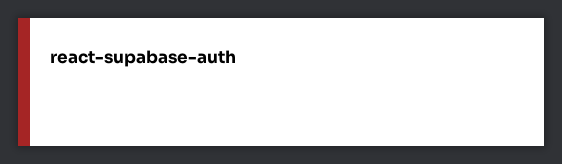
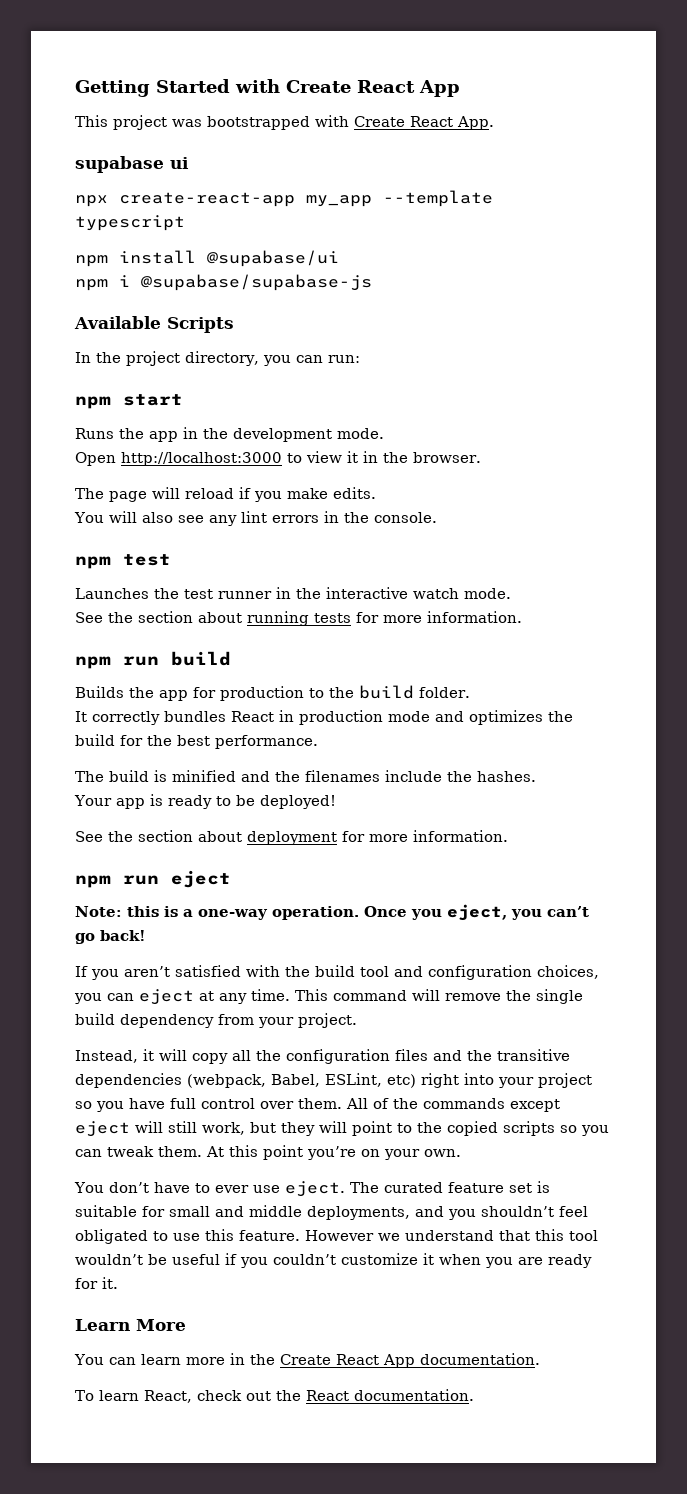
[50,50,236,67] react-supabase-auth -> [75,79,460,97] [75,115,494,130] [75,156,189,173] [75,190,493,207] [75,215,185,231] [75,250,339,267] [75,274,372,291] [74,316,234,333] [75,351,360,366] [75,394,183,409] [75,427,384,442] [75,451,481,466] [75,487,376,502] [74,511,437,526] [75,554,171,569] [75,587,511,599] [75,611,522,626] [75,651,231,669] [75,685,470,701] [75,710,573,725] [75,734,318,749] [75,770,536,782] [74,794,336,809] [75,830,508,845] [75,870,231,888] [75,904,589,921] [75,930,146,944] [75,965,599,980] [74,989,583,1005] [75,1013,357,1028] [75,1049,570,1064] [75,1073,592,1088] [75,1098,560,1112] [75,1121,609,1137] [75,1145,461,1160] [74,1181,550,1197] [75,1205,588,1220] [75,1229,598,1244] [75,1253,592,1268] [75,1277,118,1289] [75,1319,186,1331] [74,1353,540,1368] [75,1389,474,1403] Getting Started with Create React App // This project was bootstrapped with Create React App. // supabase ui // npx create-react-app my_app --template typescript // npm install @supabase/ui // npm i @supabase/supabase-js // Available Scripts // In the project directory, you can run: // npm start // Runs the app in the development mode. // Open http://localhost:3000 to view it in the browser. // The page will reload if you make edits. // You will also see any lint errors in the console. // npm test // Launches the test runner in the interactive watch mode. // See the section about running tests for more information. // npm run build // Builds the app for production to the build folder. // It correctly bundles React in production mode and optimizes the build for the best performance. // The build is minified and the filenames include the hashes. // Your app is ready to be deployed! // See the section about deployment for more information. // npm run eject // Note: this is a one-way operation. Once you eject, you can’t go back! // If you aren’t satisfied with the build tool and configuration choices, you can eject at any time. This command will remove the single build dependency from your project. // Instead, it will copy all the configuration files and the transitive dependencies (webpack, Babel, ESLint, etc) right into your project so you have full control over them. All of the commands except eject will still work, but they will point to the copied scripts so you can tweak them. At this point you’re on your own. // You don’t have to ever use eject. The curated feature set is suitable for small and middle deployments, and you shouldn’t feel obligated to use this feature. However we understand that this tool wouldn’t be useful if you couldn’t customize it when you are ready for it. // Learn More // You can learn more in the Create React App documentation. // To learn React, check out the React documentation.

